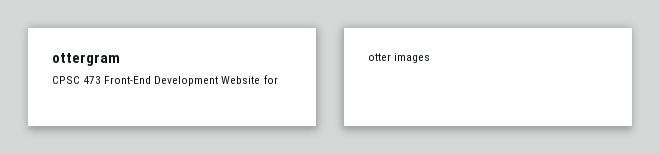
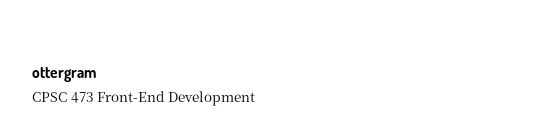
[221,75,278,84] [368,53,431,63] Website for otter images -> (255, 98) none

